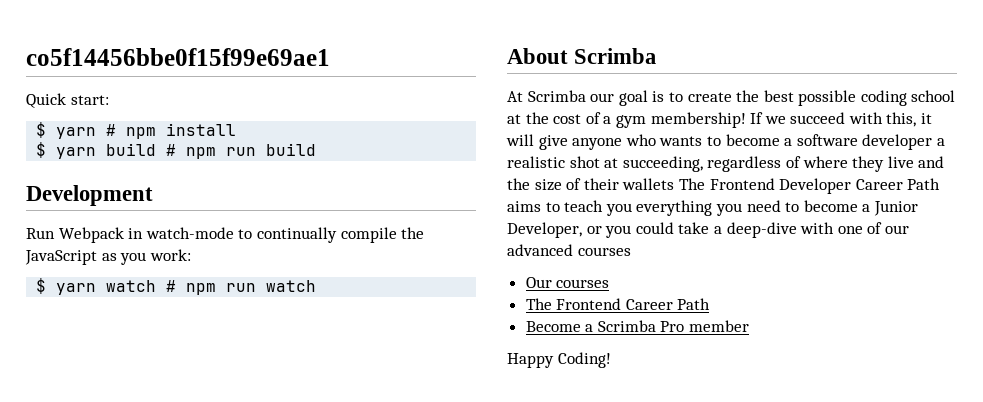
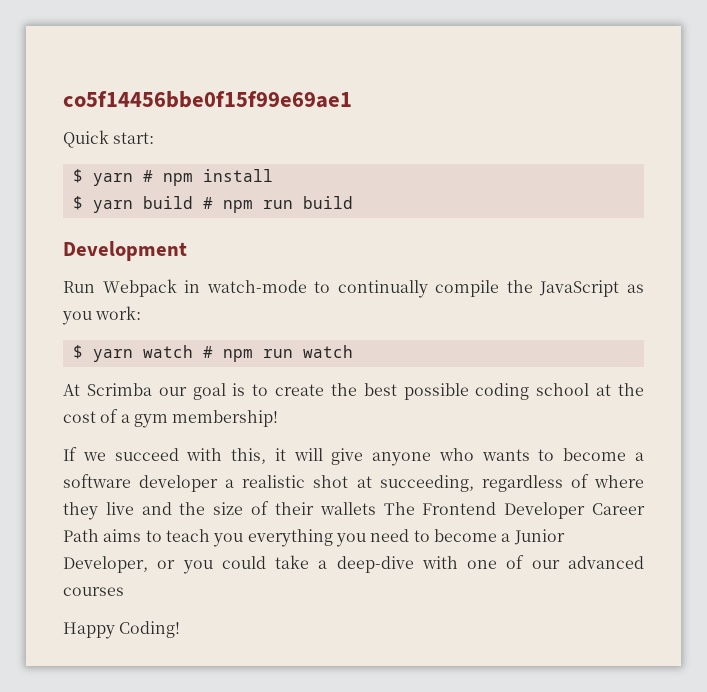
[507,48,657,64] // About Scrimba -> (353, 351) none
(746, 120) none -> (279, 418) //
[525,277,610,288] [525,298,711,310] [525,320,750,332] // Our courses // The Frontend Career Path // Become a Scrimba Pro member -> (124, 591) none

